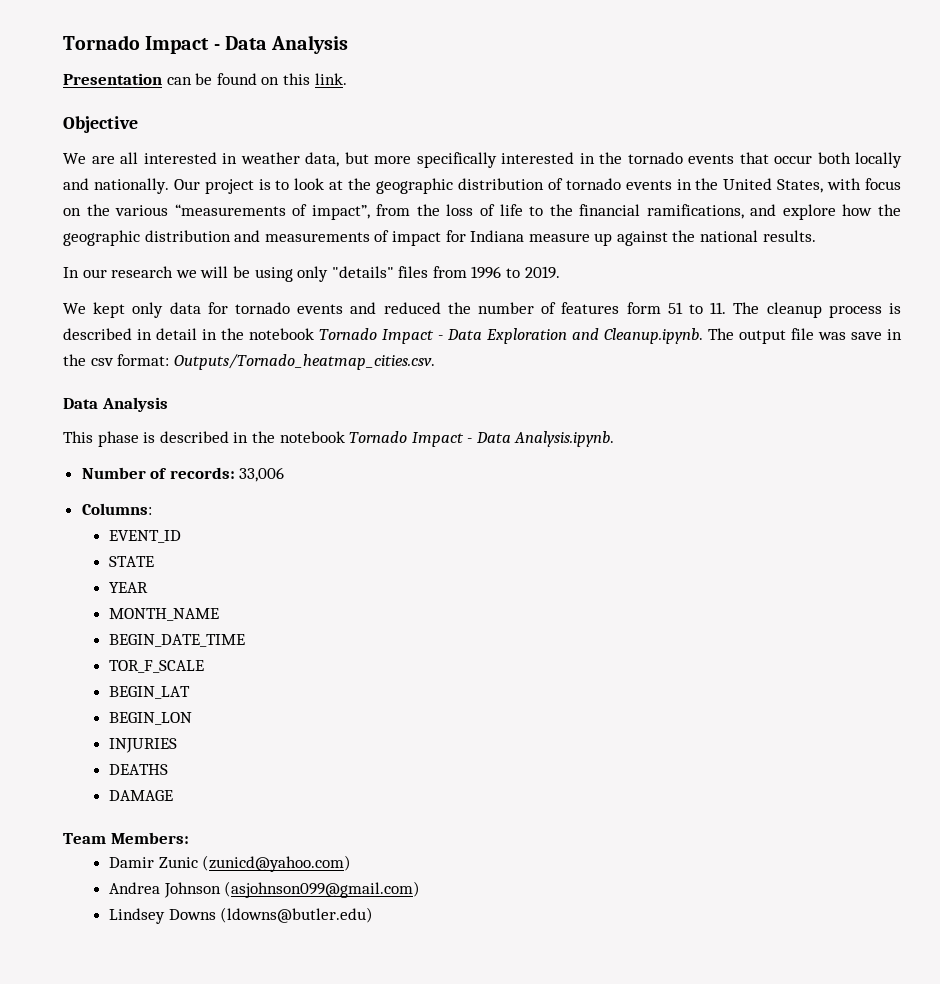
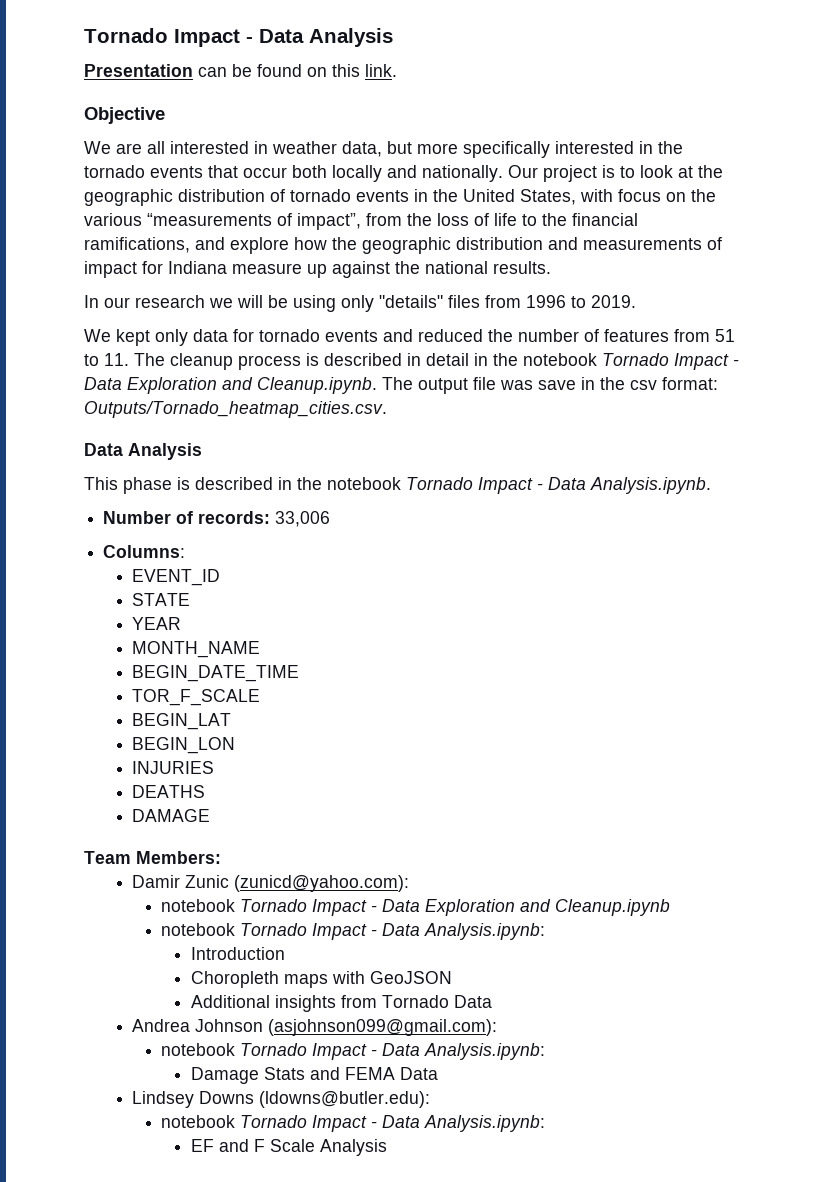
[626,302,661,314] form -> [674,329,710,342] from
[202,855,352,872] [109,881,421,898] [109,907,374,924] (zunicd@yahoo.com) // Andrea Johnson (asjohnson099@gmail.com) // Lindsey Downs (ldowns@butler.edu) -> [234,875,410,892] [161,899,671,916] [161,923,546,940] [190,947,285,960] [190,971,452,988] [190,995,492,1012] [132,1019,498,1036] [161,1043,546,1060] [190,1067,438,1084] [132,1091,431,1108] [161,1115,546,1132] [190,1139,387,1156] (zunicd@yahoo.com): // notebook Tornado Impact - Data Exploration and Cleanup.ipynb // notebook Tornado Impact - Data Analysis.ipynb: // Introduction // Choropleth maps with GeoJSON // Additional insights from Tornado Data // Andrea Johnson (asjohnson099@gmail.com): // notebook Tornado Impact - Data Analysis.ipynb: // Damage Stats and FEMA Data // Lindsey Downs (ldowns@butler.edu): // notebook Tornado Impact - Data Analysis.ipynb: // EF and F Scale Analysis

